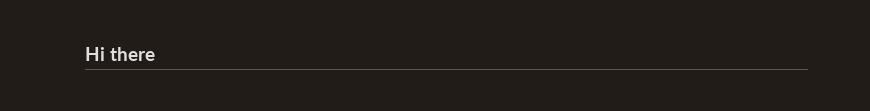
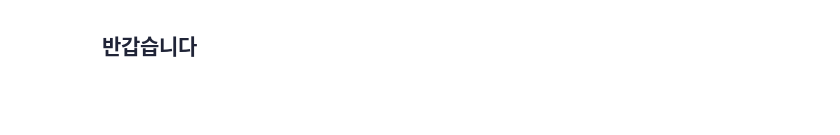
[85,47,156,61] Hi there -> [102,36,197,57] 반갑습니다

